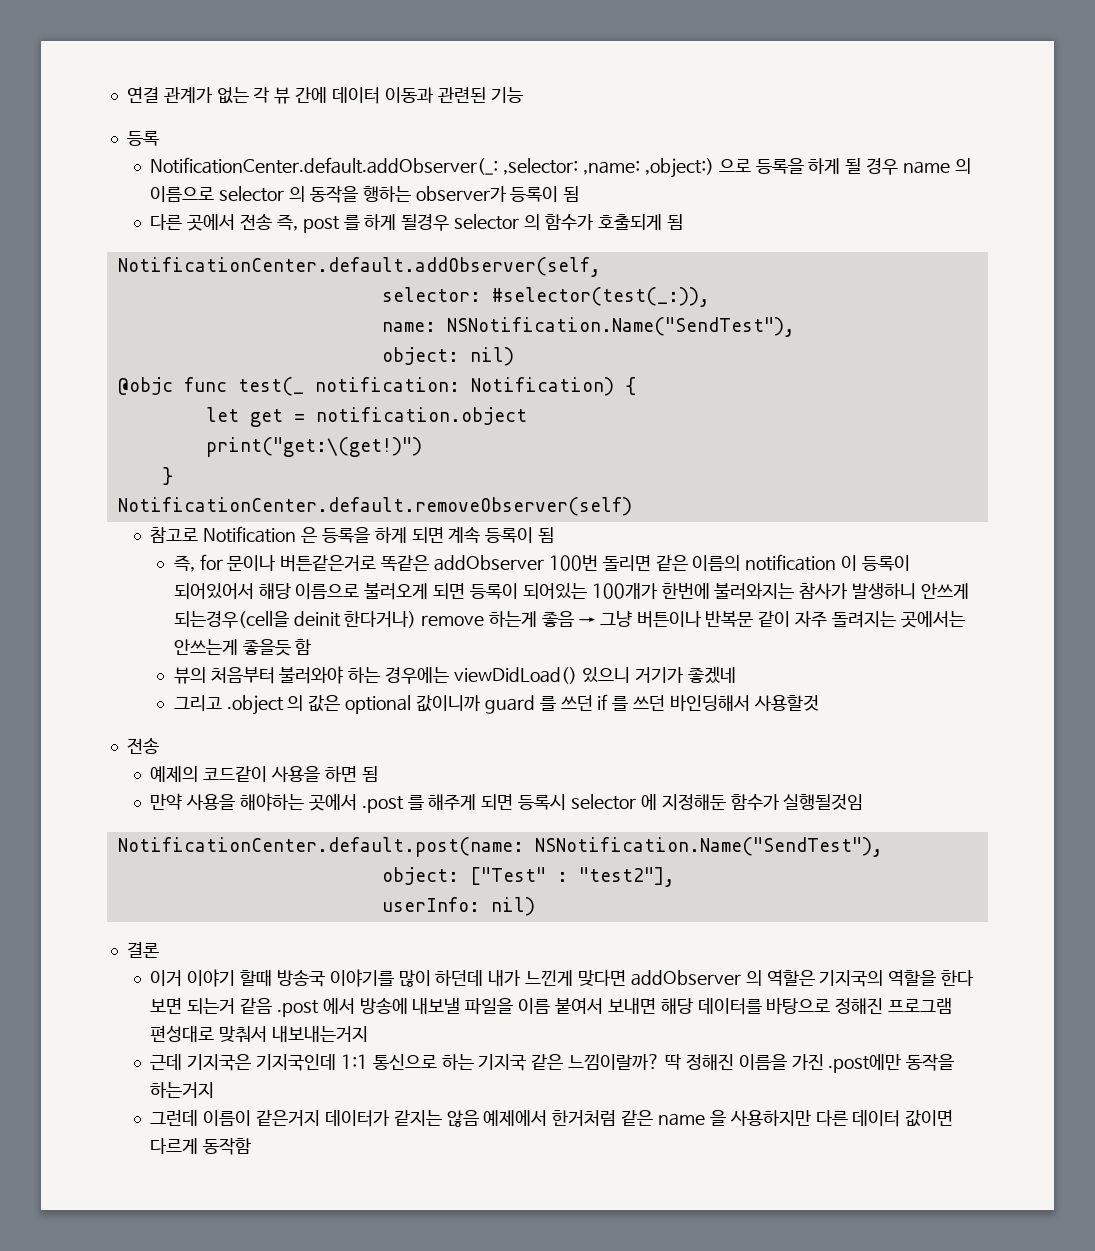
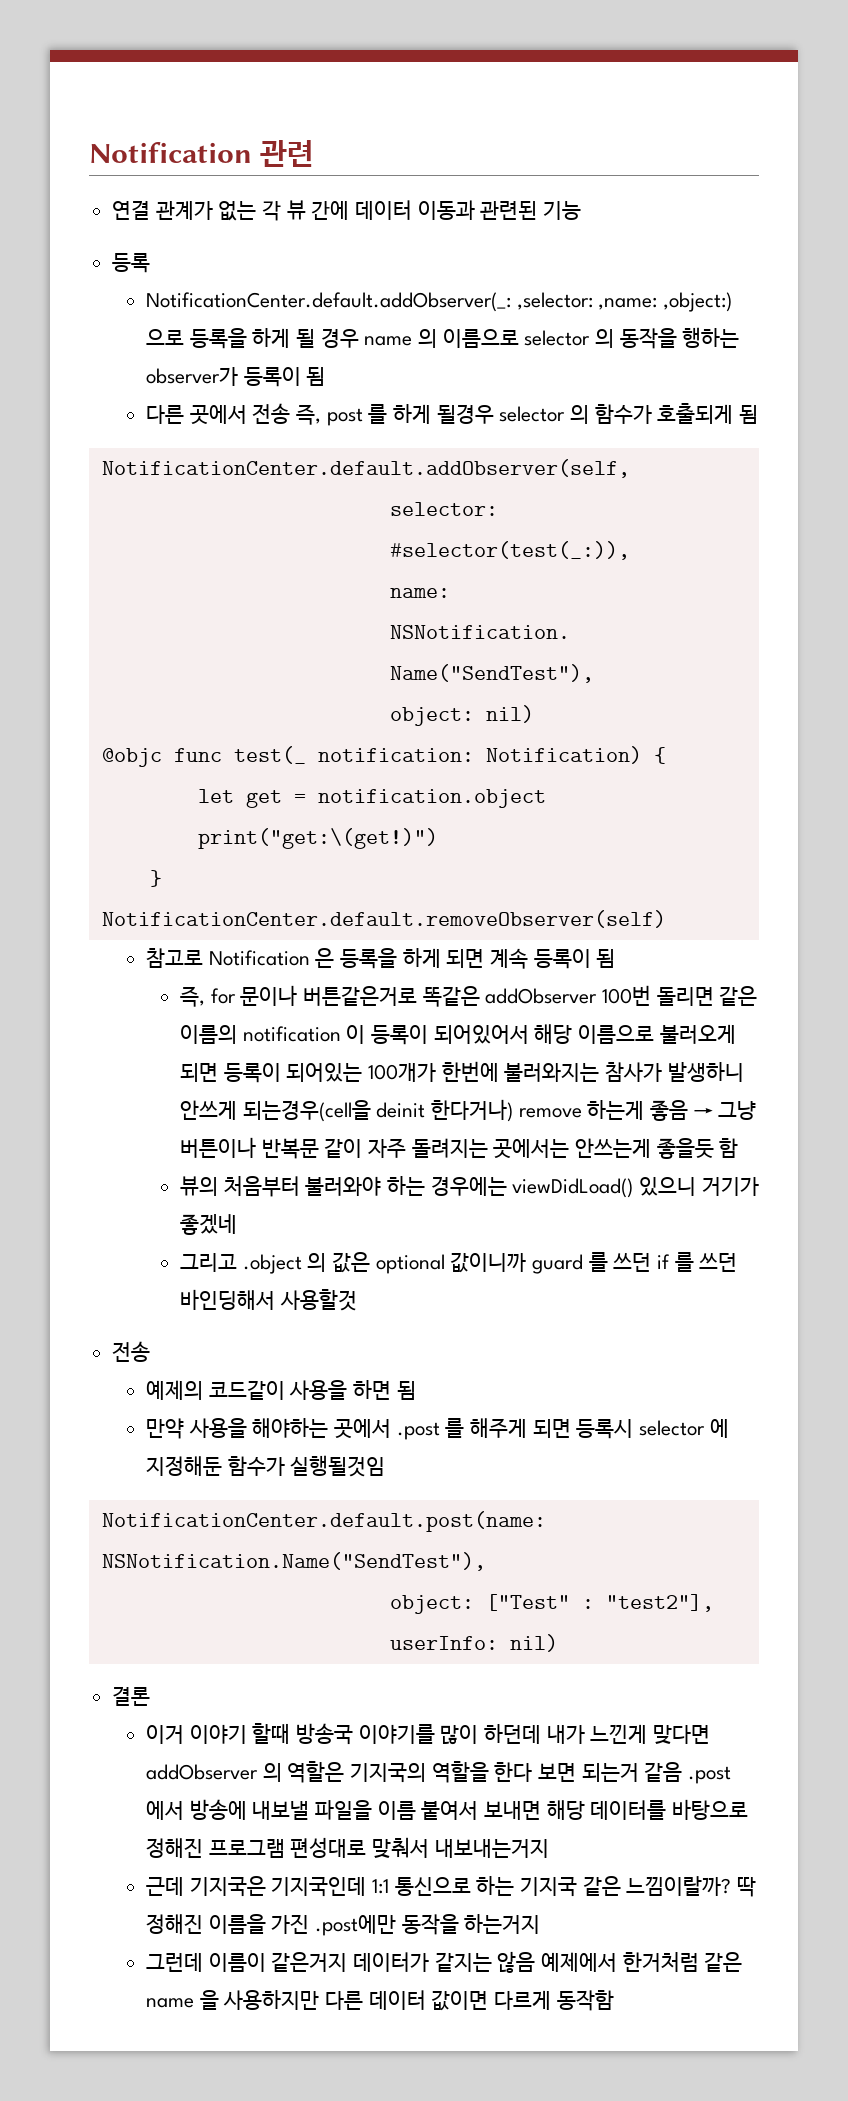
(126, 95) none -> [89,140,315,167] Notification 관련 //

